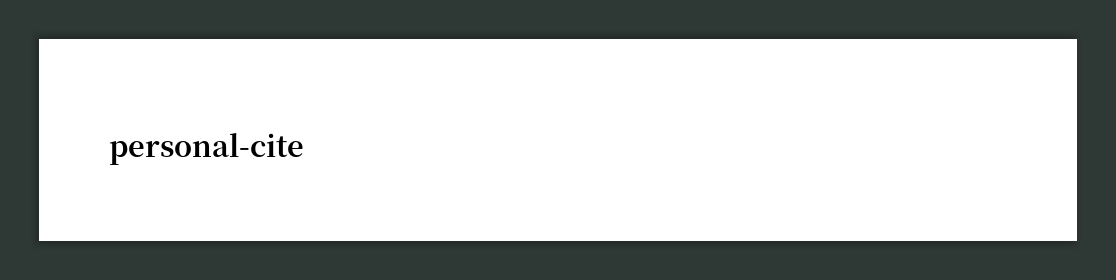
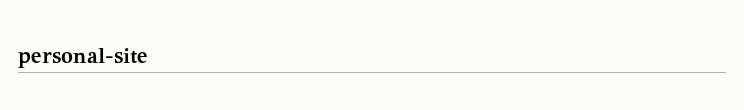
[109,133,304,165] personal-cite -> [18,48,148,68] personal-site

